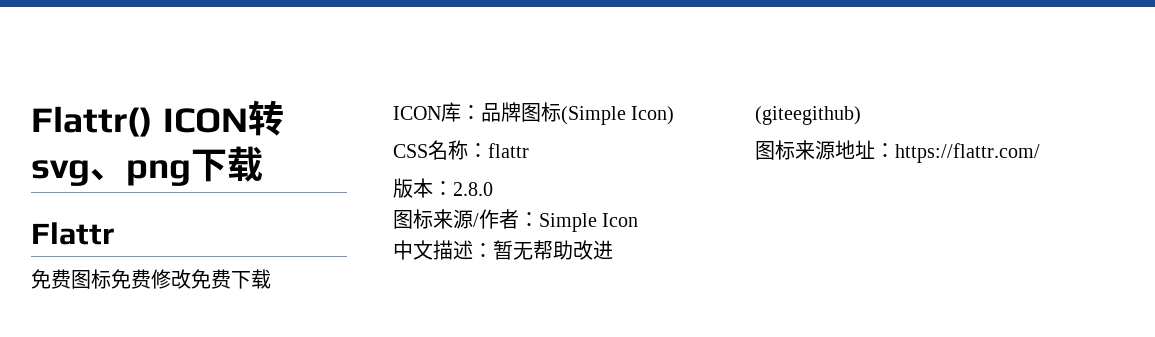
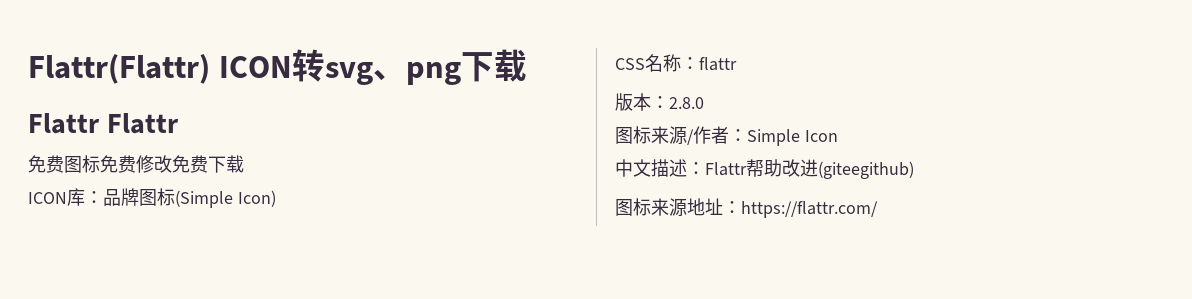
[31,106,153,137] Flattr() -> [28,54,210,84] Flattr(Flattr)
(114, 233) none -> [106,113,179,134] Flattr
[493,240,533,260] 暂无 -> [705,162,747,176] Flattr

